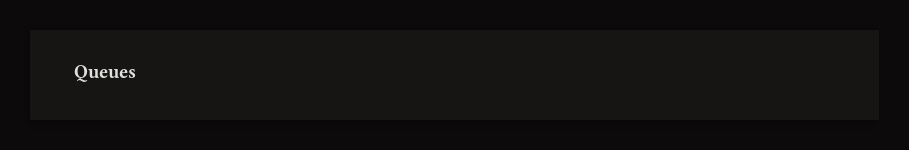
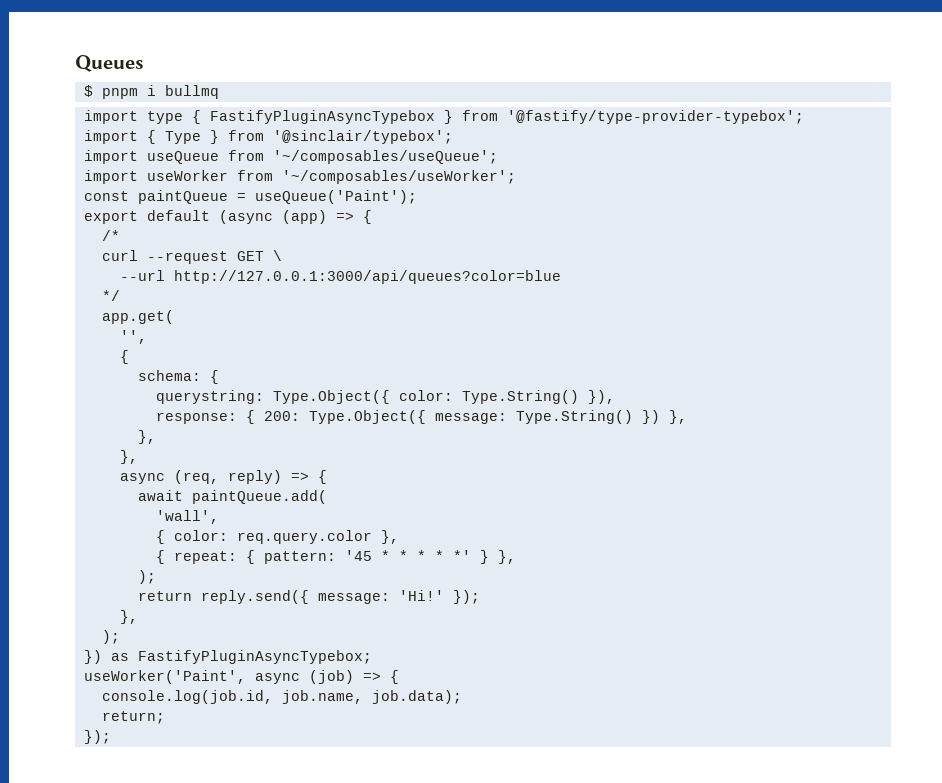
(136, 73) none -> [83,85,219,99] [83,110,804,124] [83,130,453,144] [83,150,498,164] [83,170,516,184] [83,190,417,204] [83,210,372,224] [101,230,120,241] [101,250,282,264] [119,270,561,284] [101,290,120,301] [101,310,174,324] [119,330,147,344] [119,350,129,364] [137,370,219,384] [155,390,615,404] [155,410,687,424] [137,430,156,444] [119,450,138,464] [119,470,327,484] [137,490,327,504] [155,510,219,524] [155,530,399,544] [155,550,516,564] [137,570,156,584] [137,590,480,604] [119,610,138,624] [101,630,120,644] [83,650,372,664] [83,670,399,684] [101,690,462,704] [101,711,165,724] [83,730,111,744] // $ pnpm i bullmq // import type { FastifyPluginAsyncTypebox } from '@fastify/type-provider-typebox'; // import { Type } from '@sinclair/typebox'; // import useQueue from '~/composables/useQueue'; // import useWorker from '~/composables/useWorker'; // const paintQueue = useQueue('Paint'); // export default (async (app) => { // /* // curl --request GET \ // --url http://127.0.0.1:3000/api/queues?color=blue // */ // app.get( // '', // { // schema: { // querystring: Type.Object({ color: Type.String() }), // response: { 200: Type.Object({ message: Type.String() }) }, // }, // }, // async (req, reply) => { // await paintQueue.add( // 'wall', // { color: req.query.color }, // { repeat: { pattern: '45 * * * * *' } }, // ); // return reply.send({ message: 'Hi!' }); // }, // ); // }) as FastifyPluginAsyncTypebox; // useWorker('Paint', async (job) => { // console.log(job.id, job.name, job.data); // return; // });

